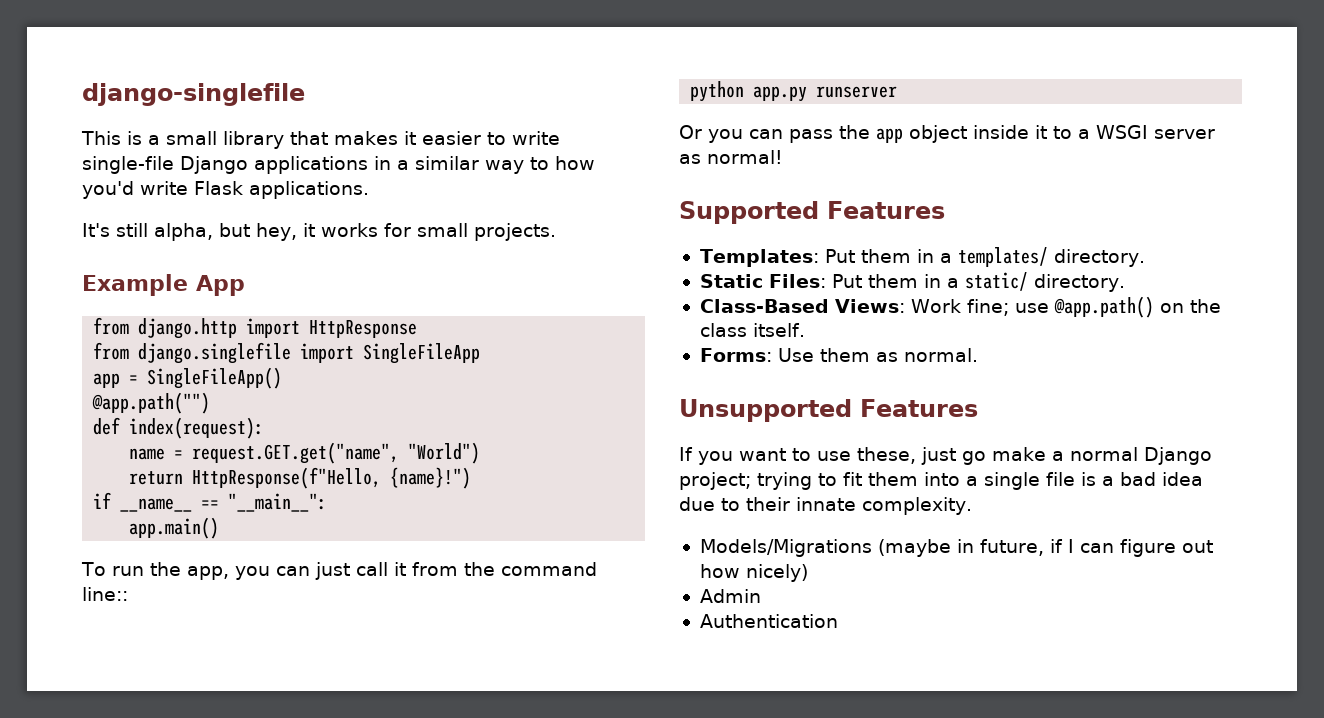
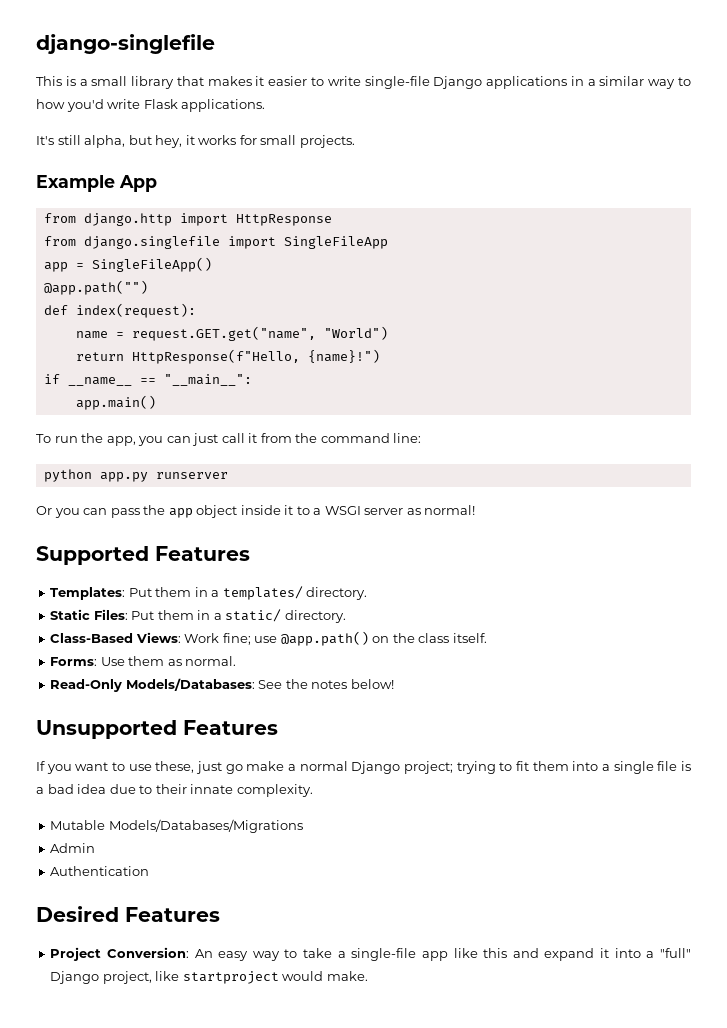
[82,587,128,601] line:: -> [393,433,422,443] line:
(978, 355) none -> [50,678,394,692] // Read-Only Models/Databases: See the notes below!
[699,539,1213,557] [699,564,808,582] [699,589,761,603] [699,614,838,628] Models/Migrations (maybe in future, if I can figure out how nicely) // Admin // Authentication -> [50,819,303,833] [50,843,96,853] [50,866,150,876] [36,906,220,922] [50,947,691,961] [50,971,368,984] Mutable Models/Databases/Migrations // Admin // Authentication // Desired Features // Project Conversion: An easy way to take a single-file app like this and expand it into a "full" Django project, like startproject would make.

